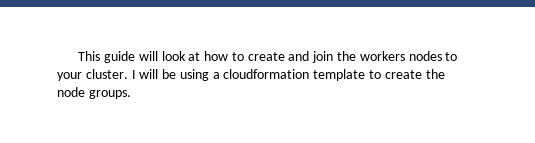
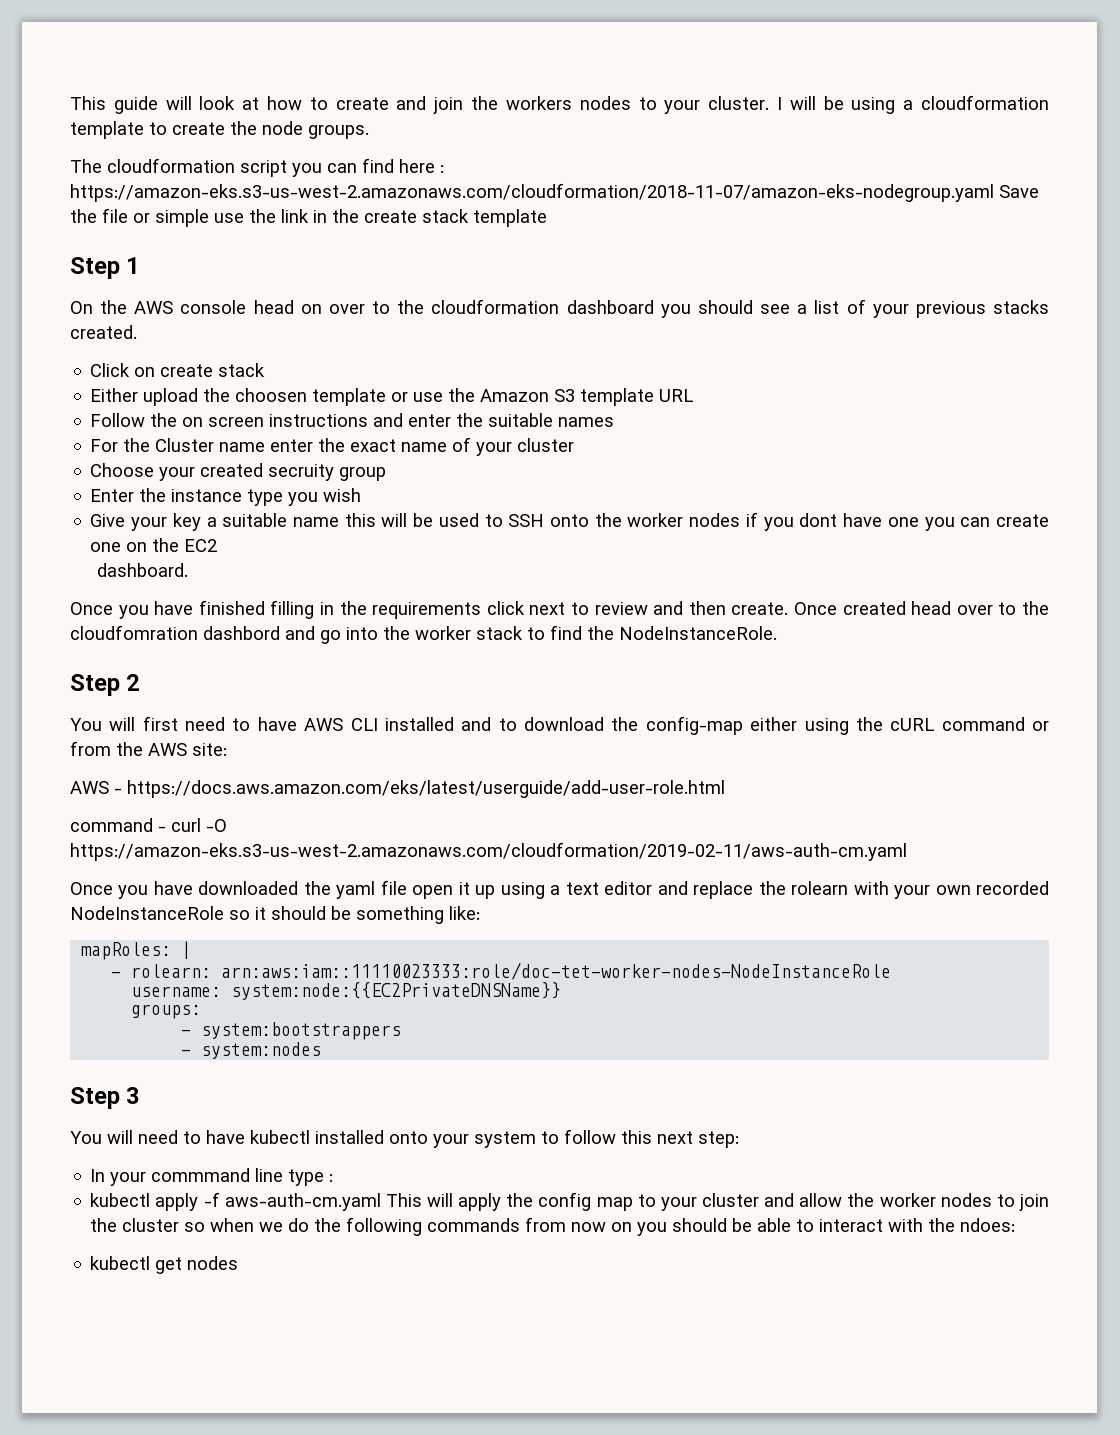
(131, 94) none -> [70,158,444,177] [70,183,1039,202] [70,208,547,227] [70,257,140,279] [70,299,1049,318] [70,325,137,339] [90,363,266,377] [90,388,694,406] [90,413,615,427] [90,437,575,456] [90,463,387,481] [90,488,362,506] [90,512,1049,531] [90,538,218,552] [97,563,189,577] [70,600,1050,619] [70,625,777,644] [70,674,140,696] [70,716,1049,735] [70,741,227,756] [70,780,725,798] [70,818,227,832] [70,842,907,861] [70,880,1049,899] [70,906,480,924] [81,941,192,960] [111,962,892,980] [131,982,562,1000] [131,1004,202,1019] [181,1022,402,1040] [181,1042,322,1059] [70,1087,140,1109] [70,1129,739,1148] [90,1168,334,1186] [90,1192,1050,1211] [90,1217,1016,1236] [90,1256,239,1274] // The cloudformation script you can find here : https://amazon-eks.s3-us-west-2.amazonaws.com/cloudformation/2018-11-07/amazon-eks-nodegroup.yaml Save the file or simple use the link in the create stack template // Step 1 // On the AWS console head on over to the cloudformation dashboard you should see a list of your previous stacks created. // Click on create stack // Either upload the choosen template or use the Amazon S3 template URL // Follow the on screen instructions and enter the suitable names // For the Cluster name enter the exact name of your cluster // Choose your created secruity group // Enter the instance type you wish // Give your key a suitable name this will be used to SSH onto the worker nodes if you dont have one you can create one on the EC2 // dashboard. // Once you have finished filling in the requirements click next to review and then create. Once created head over to the cloudfomration dashbord and go into the worker stack to find the NodeInstanceRole. // Step 2 // You will first need to have AWS CLI installed and to download the config-map either using the cURL command or from the AWS site: // AWS - https://docs.aws.amazon.com/eks/latest/userguide/add-user-role.html // command - curl -O https://amazon-eks.s3-us-west-2.amazonaws.com/cloudformation/2019-02-11/aws-auth-cm.yaml // Once you have downloaded the yaml file open it up using a text editor and replace the rolearn with your own recorded NodeInstanceRole so it should be something like: // mapRoles: | // - rolearn: arn:aws:iam::11110023333:role/doc-tet-worker-nodes-NodeInstanceRole // username: system:node:{{EC2PrivateDNSName}} // groups: // - system:bootstrappers // - system:nodes // Step 3 // You will need to have kubectl installed onto your system to follow this next step: // In your commmand line type : // kubectl apply -f aws-auth-cm.yaml This will apply the config map to your cluster and allow the worker nodes to join the cluster so when we do the following commands from now on you should be able to interact with the ndoes: // kubectl get nodes

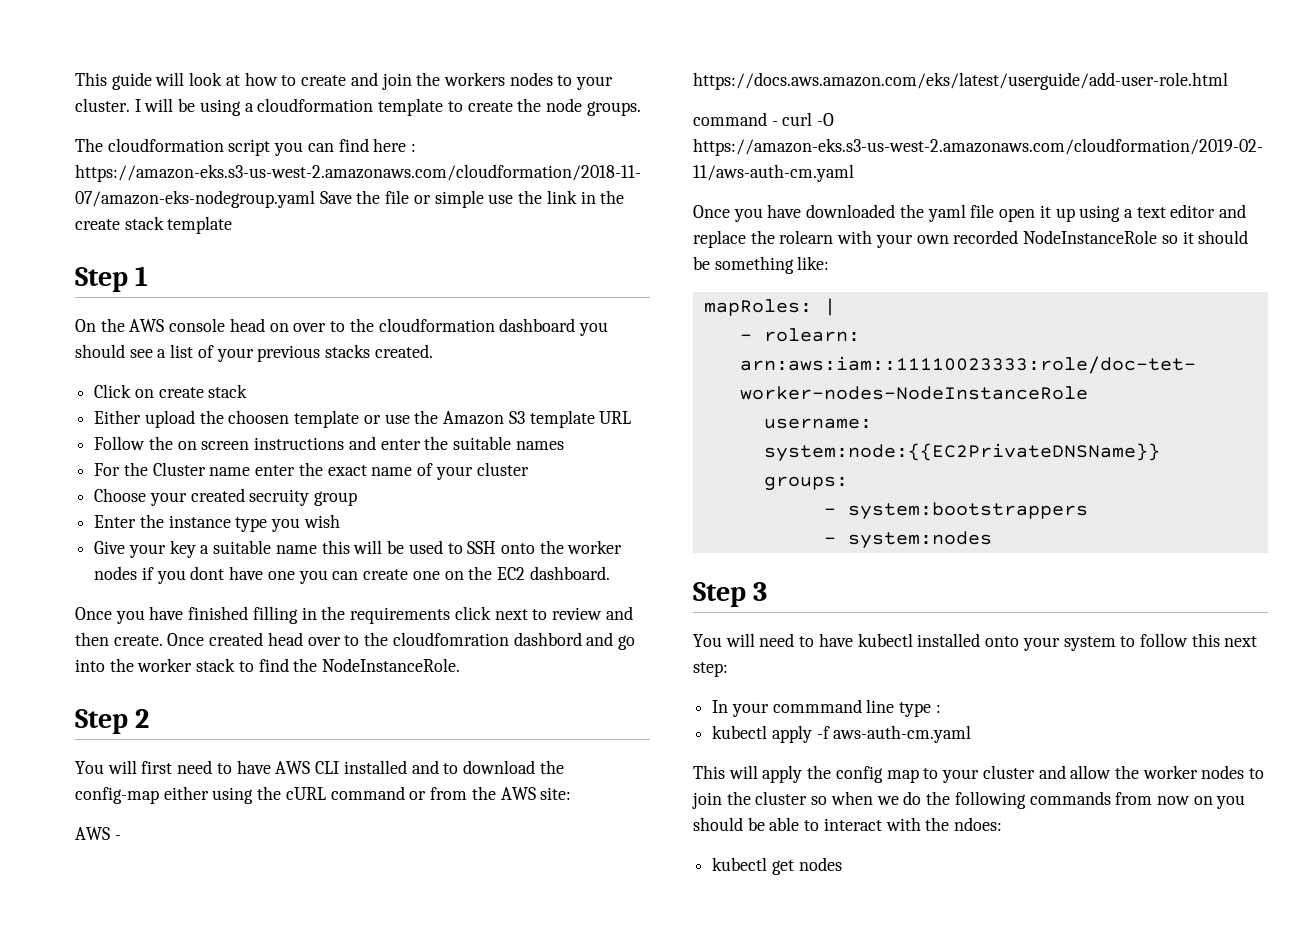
(218, 545) // -> (525, 573) none
(381, 1202) none -> (972, 734) //

